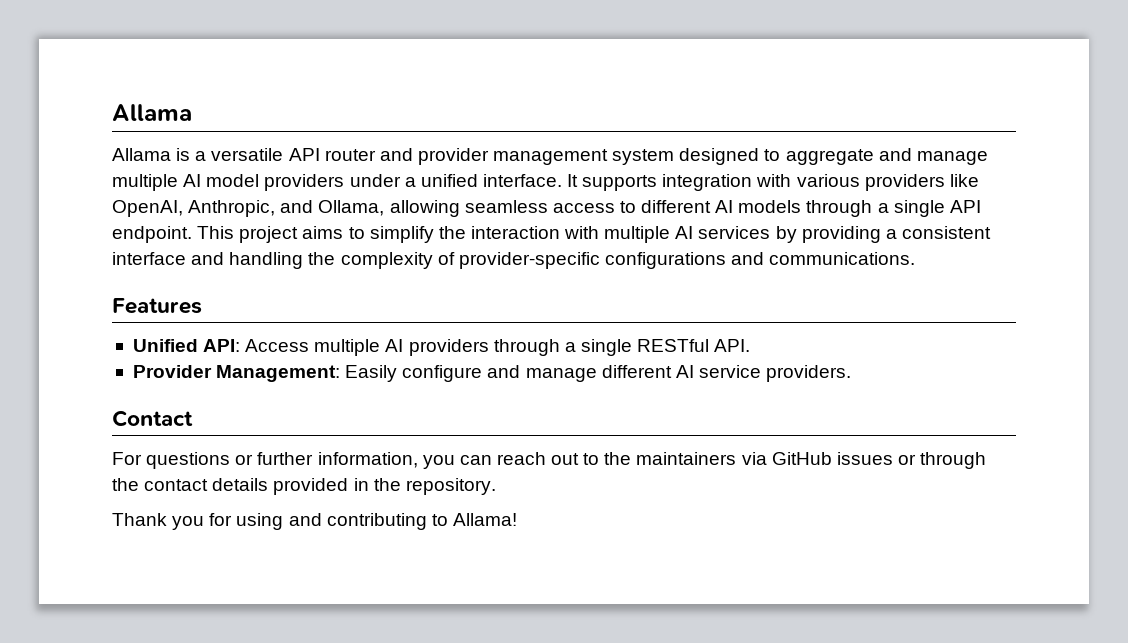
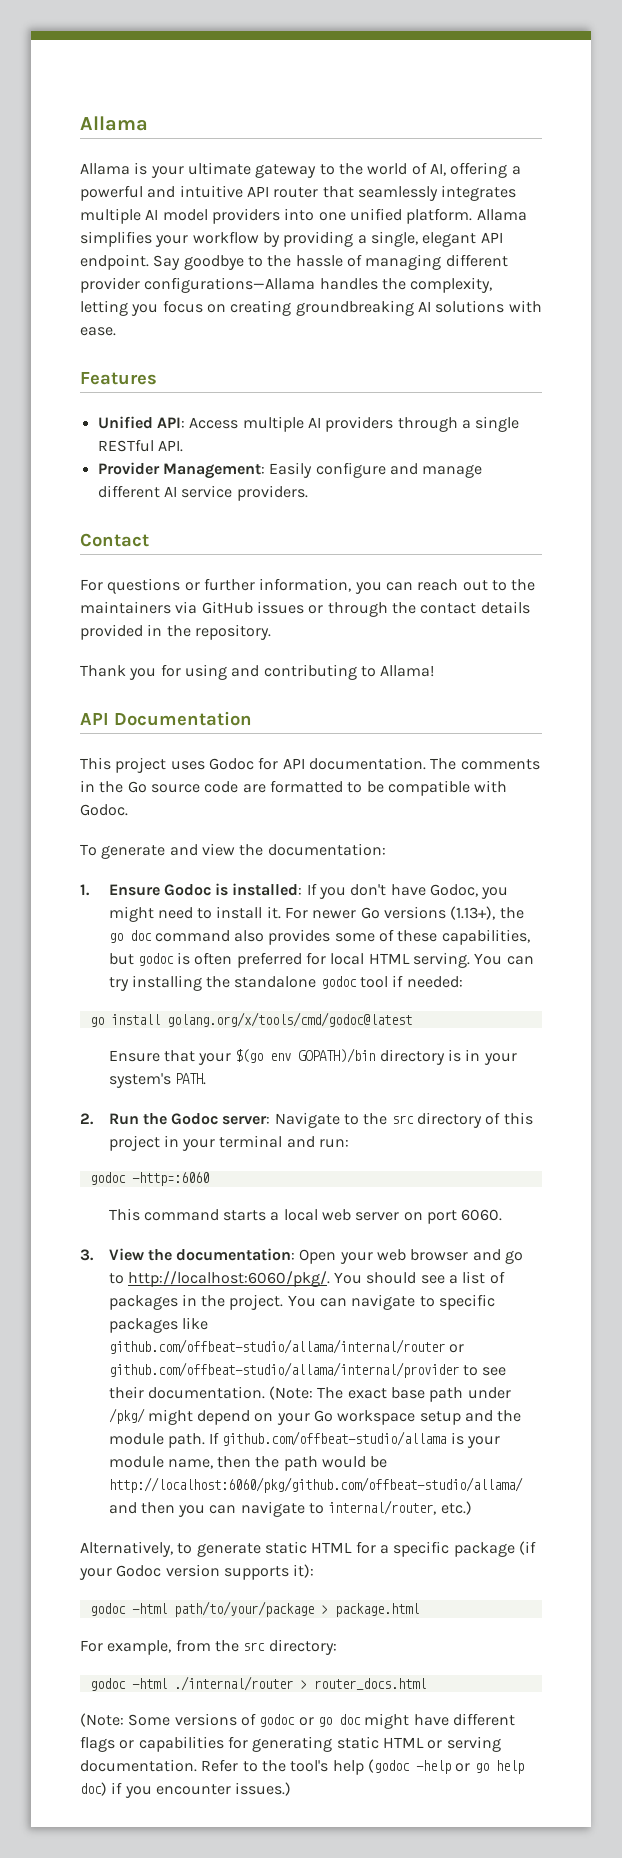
[195,148,988,165] [112,174,979,191] [112,200,981,217] [112,226,991,243] [112,252,916,269] a versatile API router and provider management system designed to aggregate and manage multiple AI model providers under a unified interface. It supports integration with various providers like OpenAI, Anthropic, and Ollama, allowing seamless access to different AI models through a single API endpoint. This project aims to simplify the interaction with multiple AI services by providing a consistent interface and handling the complexity of provider-specific configurations and communications. -> [150,162,521,178] [80,185,517,201] [80,208,527,224] [80,231,503,247] [80,254,508,270] [80,277,493,293] [80,300,542,316] [80,327,116,336] your ultimate gateway to the world of AI, offering a powerful and intuitive API router that seamlessly integrates multiple AI model providers into one unified platform. Allama simplifies your workflow by providing a single, elegant API endpoint. Say goodbye to the hassle of managing different provider configurations—Allama handles the complexity, letting you focus on creating groundbreaking AI solutions with ease.
(517, 519) none -> [80,711,252,726] [80,757,540,773] [80,780,508,796] [80,804,128,816] [80,843,386,859] [80,883,509,899] [108,906,524,922] [108,929,530,945] [108,952,534,968] [108,975,463,991] [89,1012,412,1027] [108,1048,517,1065] [108,1073,206,1088] [80,1112,533,1128] [108,1135,350,1151] [89,1172,209,1186] [108,1208,503,1224] [80,1248,524,1264] [108,1271,505,1287] [108,1294,496,1310] [108,1317,208,1333] [108,1339,464,1354] [108,1362,507,1378] [108,1386,511,1402] [108,1408,522,1425] [108,1431,501,1448] [108,1456,388,1471] [108,1477,523,1493] [108,1500,472,1517] [80,1541,536,1557] [79,1564,315,1580] [89,1601,419,1617] [80,1639,337,1655] [89,1676,426,1691] [80,1713,515,1729] [80,1736,501,1752] [80,1759,524,1775] [80,1782,292,1798] // API Documentation // This project uses Godoc for API documentation. The comments in the Go source code are formatted to be compatible with Godoc. // To generate and view the documentation: // 1. Ensure Godoc is installed: If you don't have Godoc, you might need to install it. For newer Go versions (1.13+), the go doc command also provides some of these capabilities, but godoc is often preferred for local HTML serving. You can try installing the standalone godoc tool if needed: // go install golang.org/x/tools/cmd/godoc@latest // Ensure that your $(go env GOPATH)/bin directory is in your system's PATH. // 2. Run the Godoc server: Navigate to the src directory of this project in your terminal and run: // godoc -http=:6060 // This command starts a local web server on port 6060. // 3. View the documentation: Open your web browser and go to http://localhost:6060/pkg/. You should see a list of packages in the project. You can navigate to specific packages like github.com/offbeat-studio/allama/internal/router or github.com/offbeat-studio/allama/internal/provider to see their documentation. (Note: The exact base path under /pkg/ might depend on your Go workspace setup and the module path. If github.com/offbeat-studio/allama is your module name, then the path would be http://localhost:6060/pkg/github.com/offbeat-studio/allama/ and then you can navigate to internal/router, etc.) // Alternatively, to generate static HTML for a specific package (if your Godoc version supports it): // godoc -html path/to/your/package > package.html // For example, from the src directory: // godoc -html ./internal/router > router_docs.html // (Note: Some versions of godoc or go doc might have different flags or capabilities for generating static HTML or serving documentation. Refer to the tool's help (godoc -help or go help doc) if you encounter issues.)

